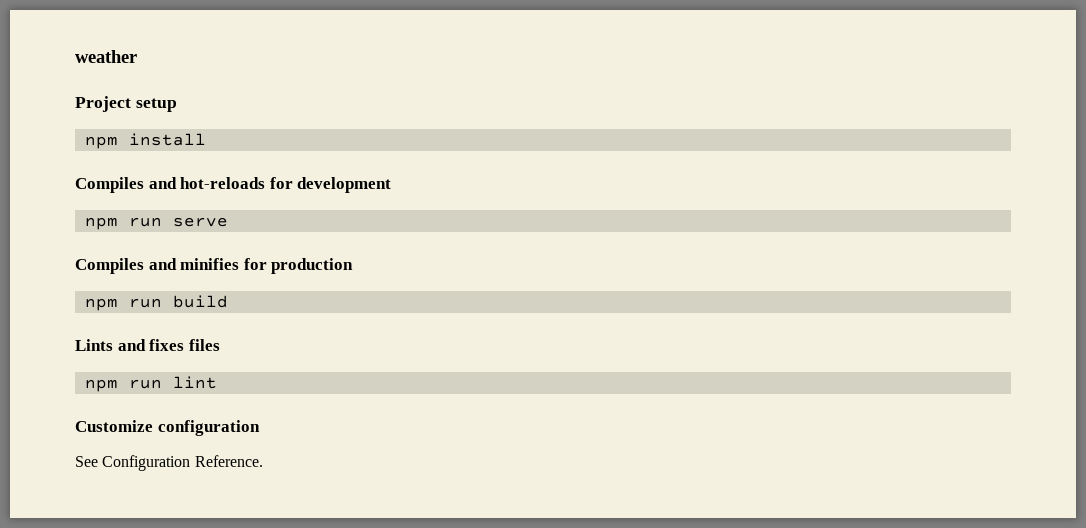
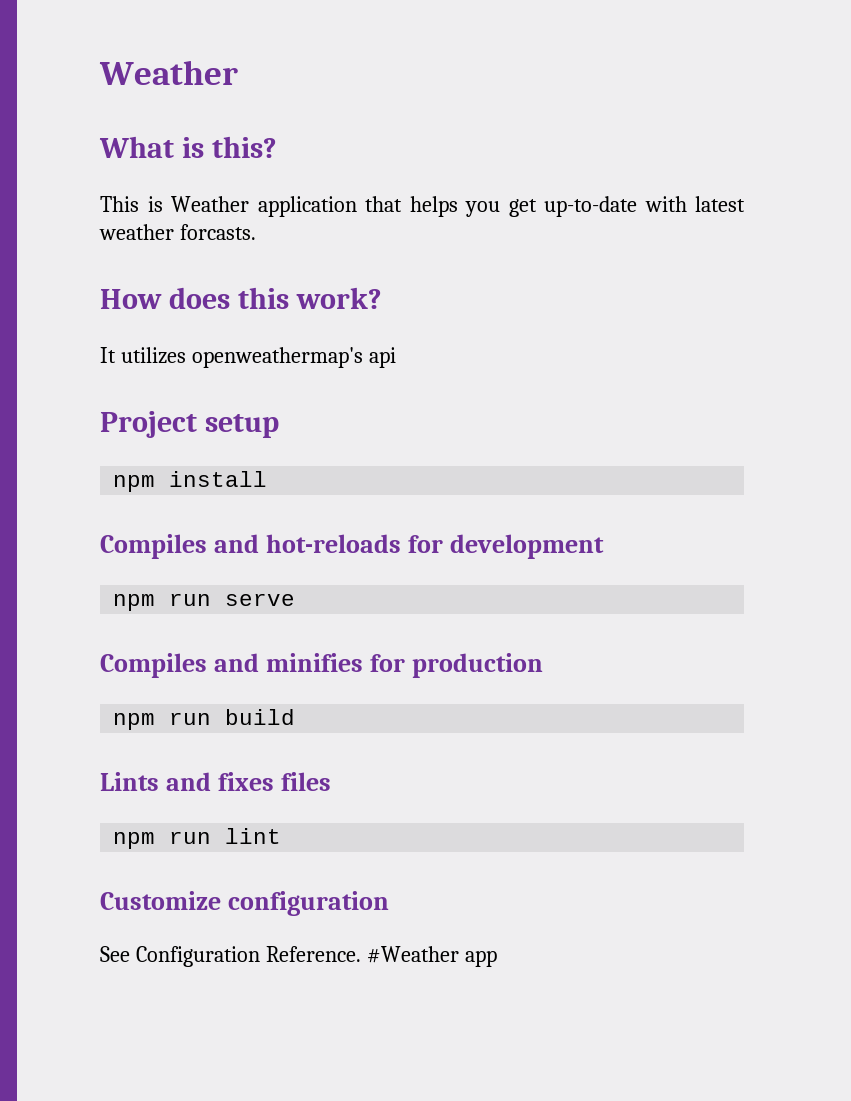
[75,50,137,63] weather -> [99,60,238,85] [99,136,277,158] [100,196,745,217] [99,224,256,240] [100,287,382,309] [100,347,396,368] Weather // What is this? // This is Weather application that helps you get up-to-date with latest weather forcasts. // How does this work? // It utilizes openweathermap's api
(263, 461) none -> [366,946,497,967] #Weather app

